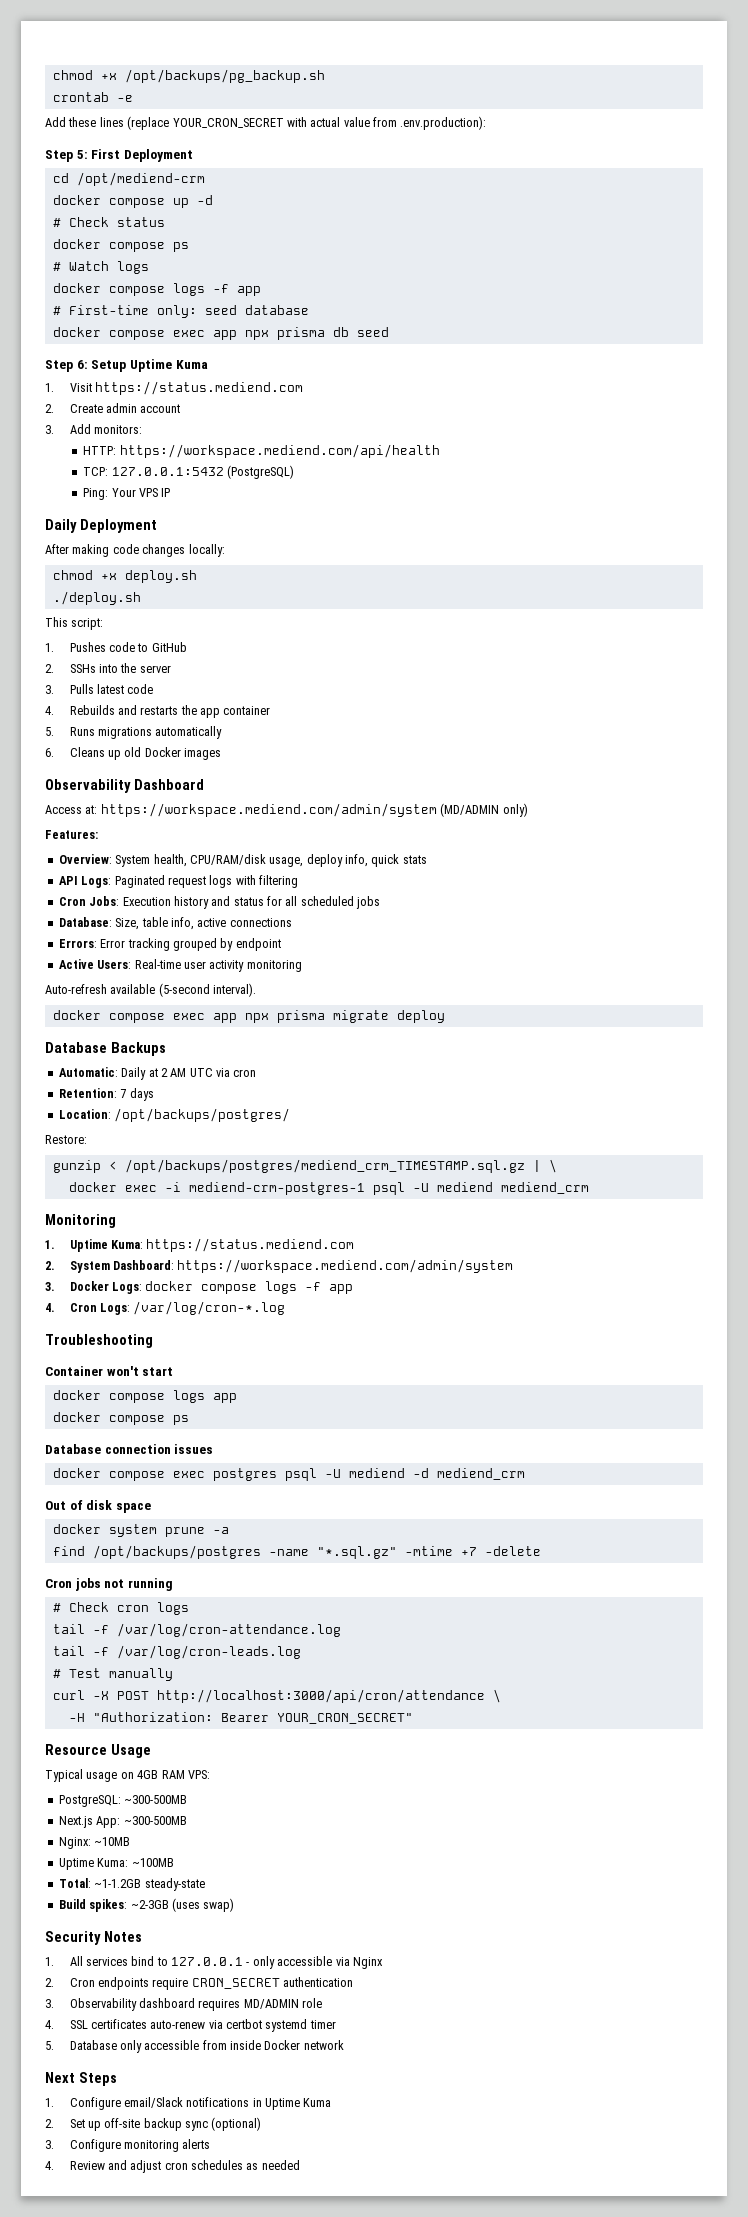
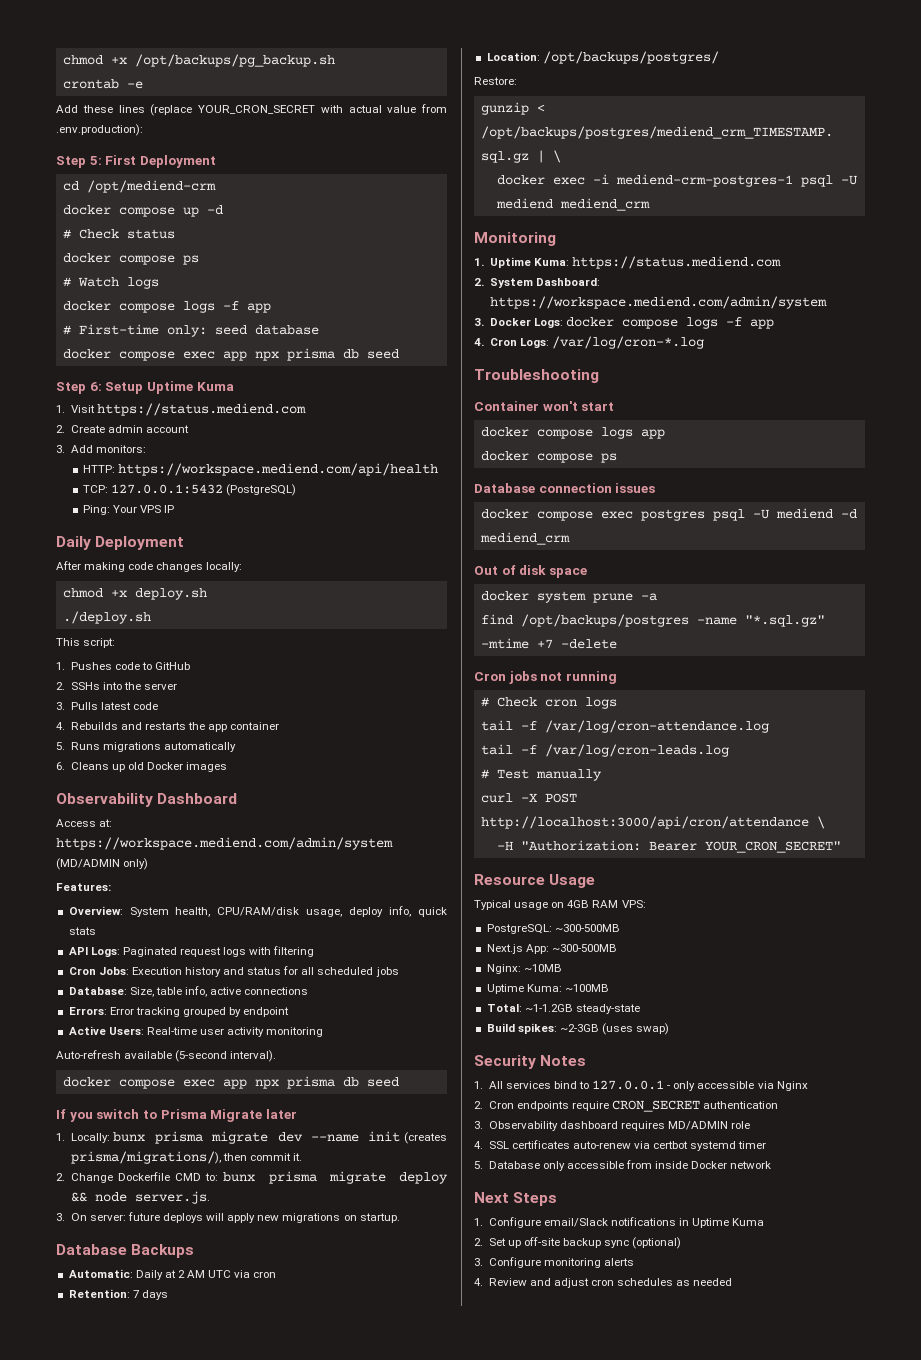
[332,1010,445,1023] migrate deploy -> [342,1077,399,1087] [56,1109,297,1122] [56,1131,447,1144] [70,1151,303,1164] [56,1171,448,1184] [70,1191,210,1204] [56,1212,400,1223] db seed // If you switch to Prisma Migrate later // 1. Locally: bunx prisma migrate dev --name init (creates prisma/migrations/), then commit it. // 2. Change Dockerfile CMD to: bunx prisma migrate deploy && node server.js. // 3. On server: future deploys will apply new migrations on startup.

